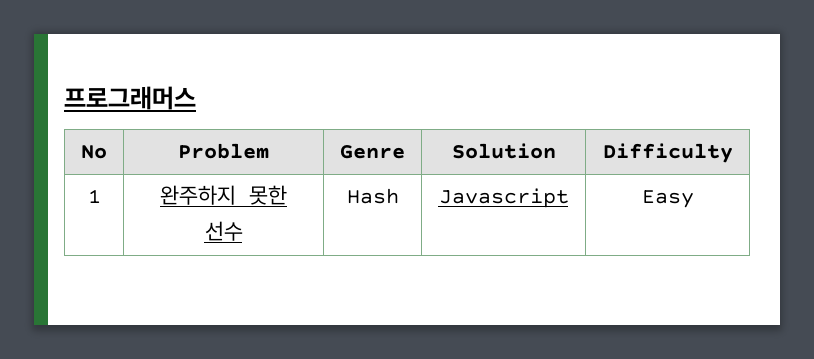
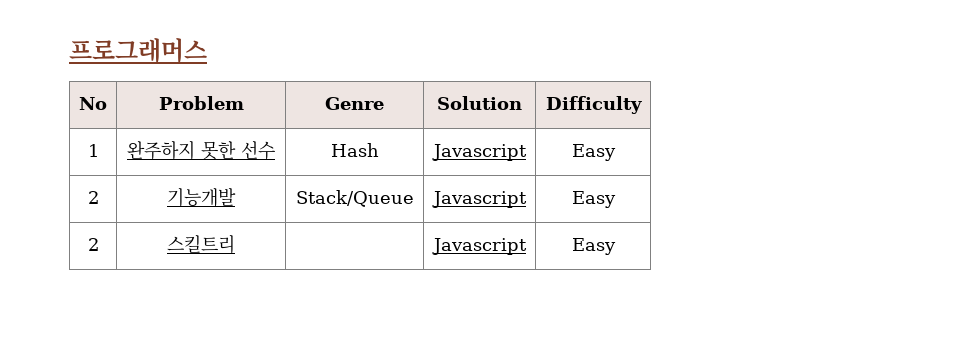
(694, 199) none -> [87,191,99,204] [167,188,236,207] [295,190,414,207] [431,191,527,208] [571,191,616,208] [87,238,99,251] [167,235,235,254] [431,238,527,255] [571,238,616,255] // 2 | 기능개발 | Stack/Queue | Javascript | Easy // 2 | 스킬트리 | | Javascript | Easy

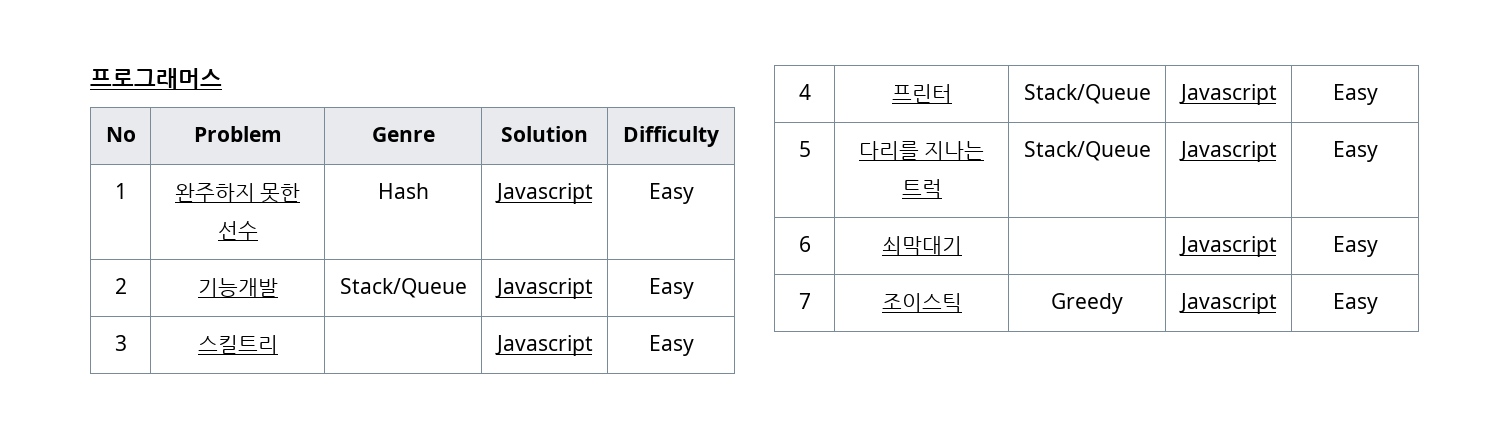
[87,238,99,251] 2 -> [114,335,127,351] 3
(616, 246) none -> [798,84,811,100] [891,84,952,103] [1023,84,1151,104] [1178,84,1277,105] [1332,84,1378,105] [798,141,811,157] [858,141,985,160] [901,179,942,198] [1023,141,1151,161] [1178,141,1277,162] [1332,141,1378,162] [798,236,811,252] [881,236,962,255] [1178,236,1277,257] [1332,236,1378,257] [798,293,811,309] [881,293,962,312] [1051,293,1123,314] [1178,293,1277,314] [1332,293,1378,314] // 4 | 프린터 | Stack/Queue | Javascript | Easy // 5 | 다리를 지나는 트럭 | Stack/Queue | Javascript | Easy // 6 | 쇠막대기 | | Javascript | Easy // 7 | 조이스틱 | Greedy | Javascript | Easy

